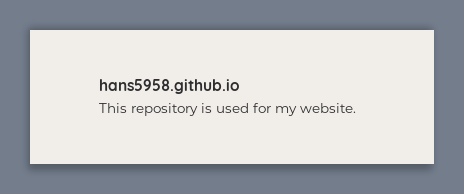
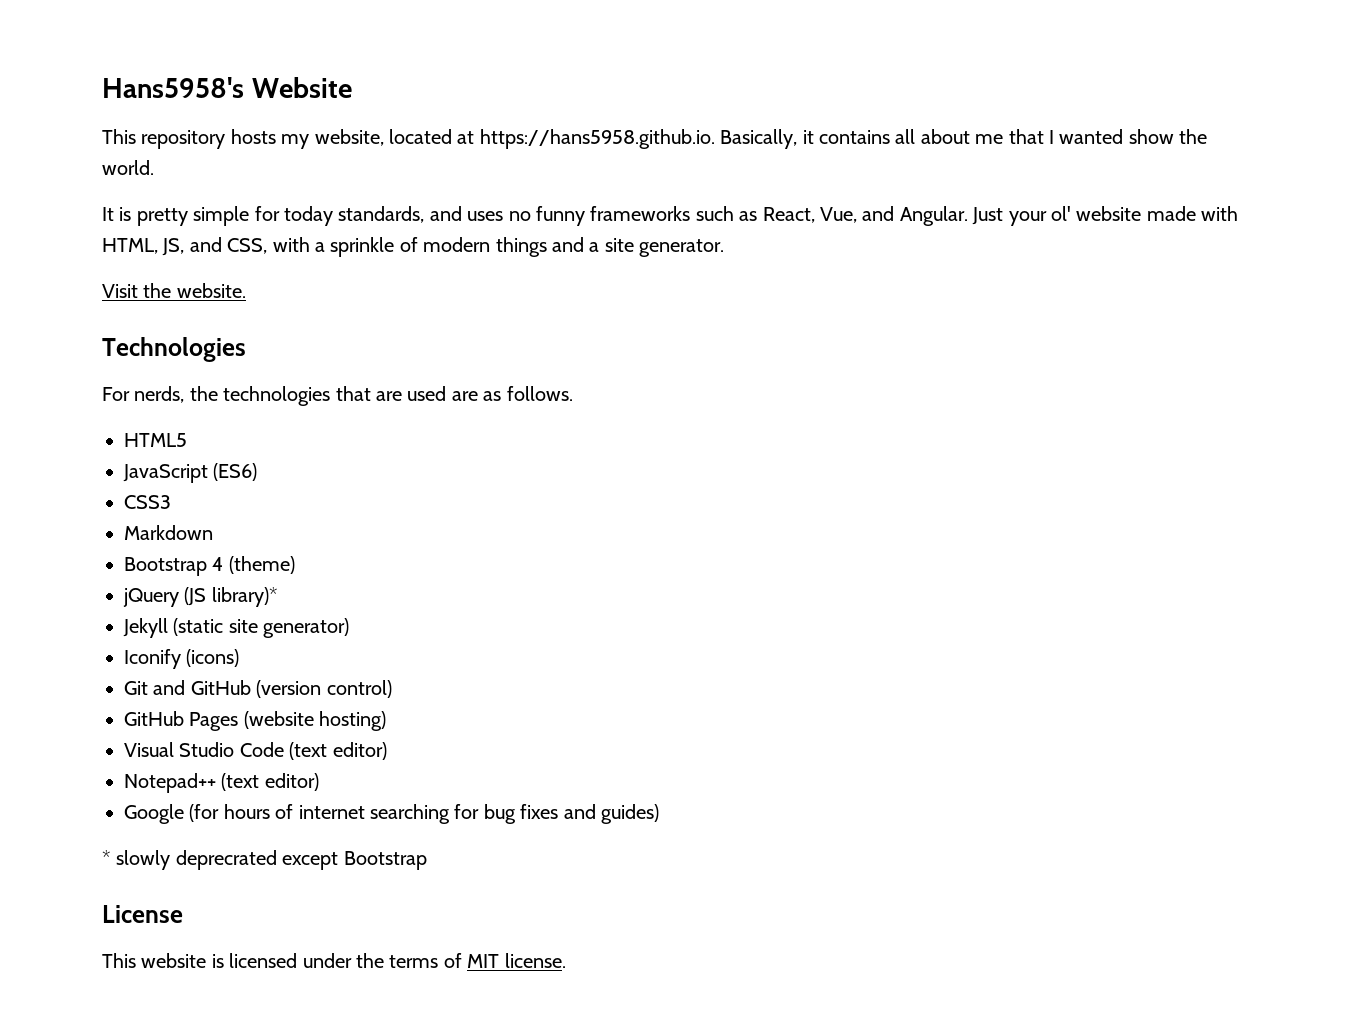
[99,79,240,94] hans5958.github.io -> [102,77,352,98] Hans5958's Website
[201,103,356,116] is used for my website. -> [230,129,1208,149] [102,160,154,175] [102,206,1239,226] [102,237,725,257] [102,283,246,298] [102,337,246,362] [102,386,573,406] [124,433,187,447] [123,463,258,483] [124,495,171,509] [124,525,213,540] [124,556,295,576] [123,587,278,607] [123,618,350,638] [124,649,240,669] [124,680,392,698] [124,711,387,731] [124,742,387,760] [124,773,319,793] [124,804,659,824] [102,850,427,870] [102,905,183,923] [102,953,566,968] hosts my website, located at https://hans5958.github.io. Basically, it contains all about me that I wanted show the world. // It is pretty simple for today standards, and uses no funny frameworks such as React, Vue, and Angular. Just your ol' website made with HTML, JS, and CSS, with a sprinkle of modern things and a site generator. // Visit the website. // Technologies // For nerds, the technologies that are used are as follows. // HTML5 // JavaScript (ES6) // CSS3 // Markdown // Bootstrap 4 (theme) // jQuery (JS library)* // Jekyll (static site generator) // Iconify (icons) // Git and GitHub (version control) // GitHub Pages (website hosting) // Visual Studio Code (text editor) // Notepad++ (text editor) // Google (for hours of internet searching for bug fixes and guides) // * slowly deprecrated except Bootstrap // License // This website is licensed under the terms of MIT license.

